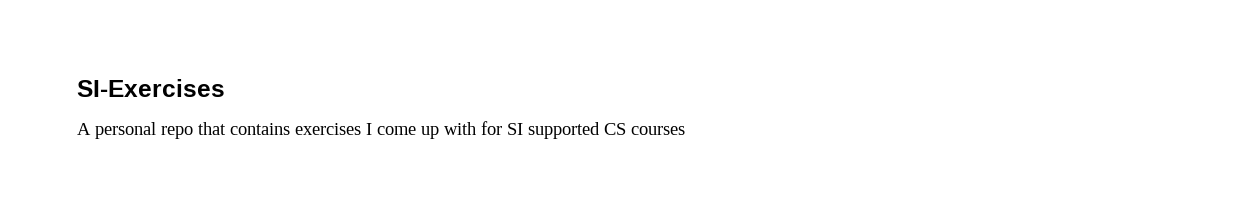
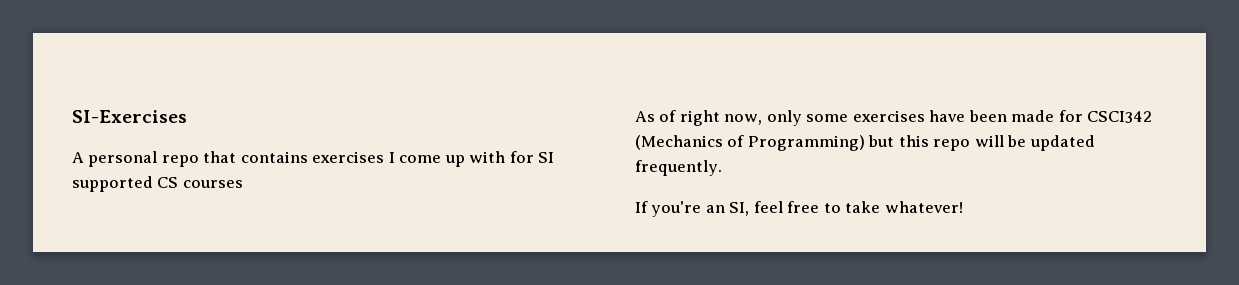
(685, 130) none -> [635,110,1153,126] [635,135,1095,151] [635,160,722,176] [635,201,963,217] // As of right now, only some exercises have been made for CSCI342 (Mechanics of Programming) but this repo will be updated frequently. // If you're an SI, feel free to take whatever!

